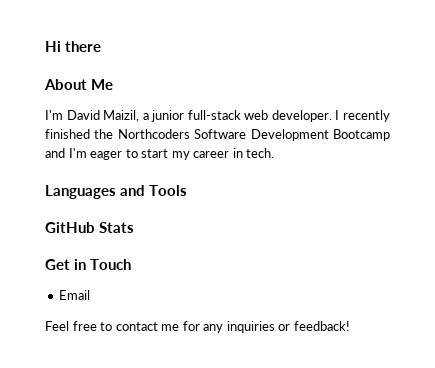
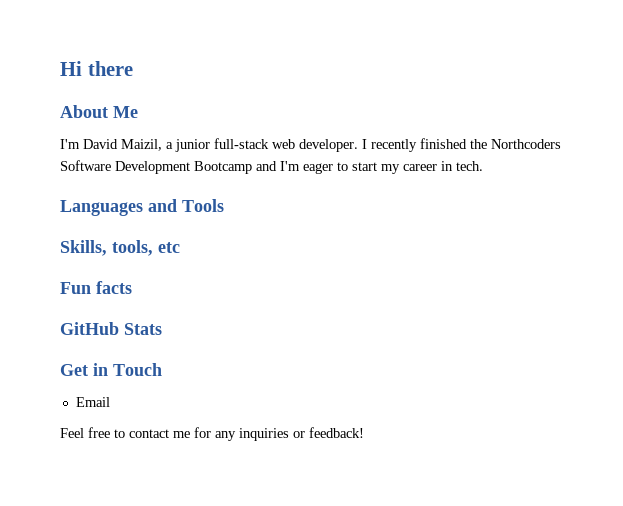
(187, 190) none -> [60,240,180,256] [60,281,132,294] // Skills, tools, etc // Fun facts

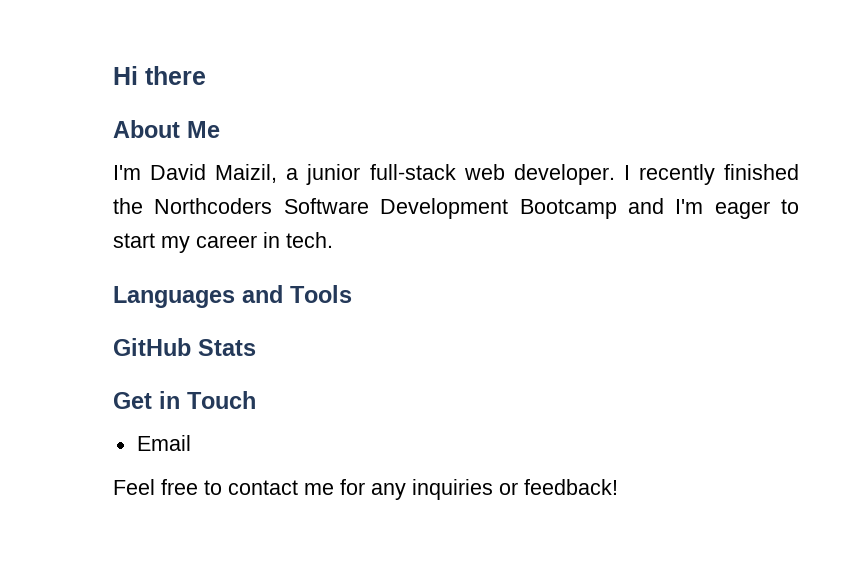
[60,240,180,256] [60,281,132,294] // Skills, tools, etc // Fun facts -> (352, 294) none

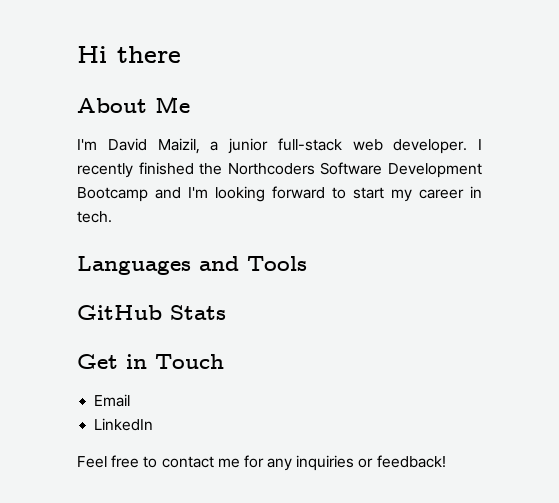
[714,201,770,219] eager -> [215,186,325,202] looking forward
(191, 443) none -> [94,418,154,431] // LinkedIn

